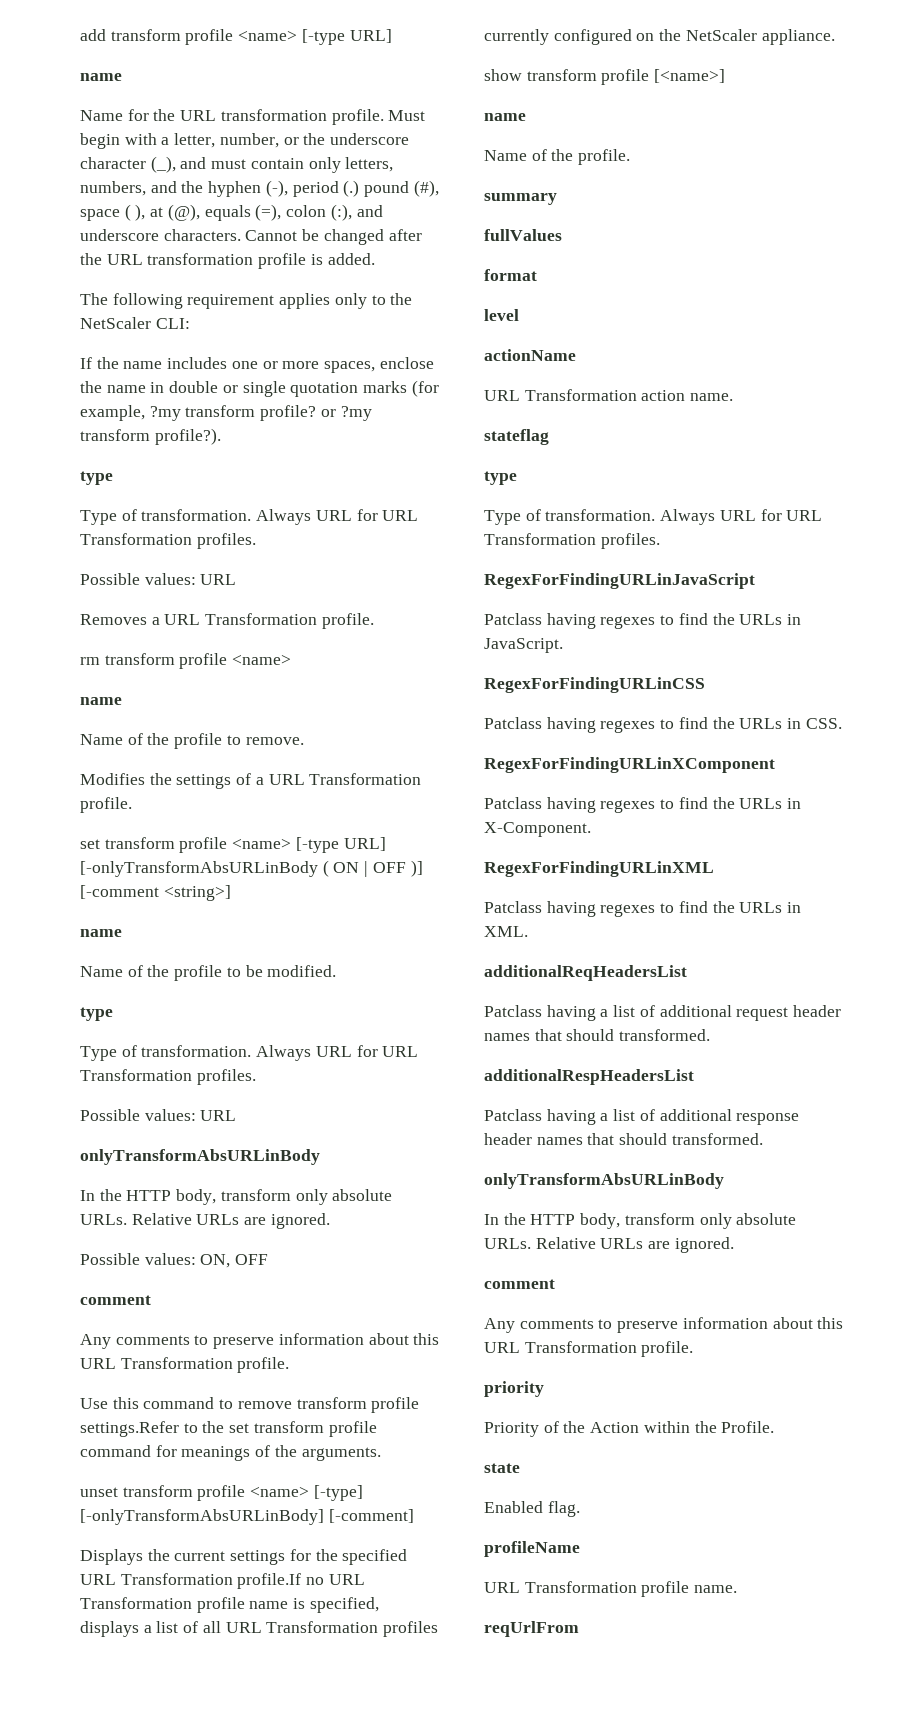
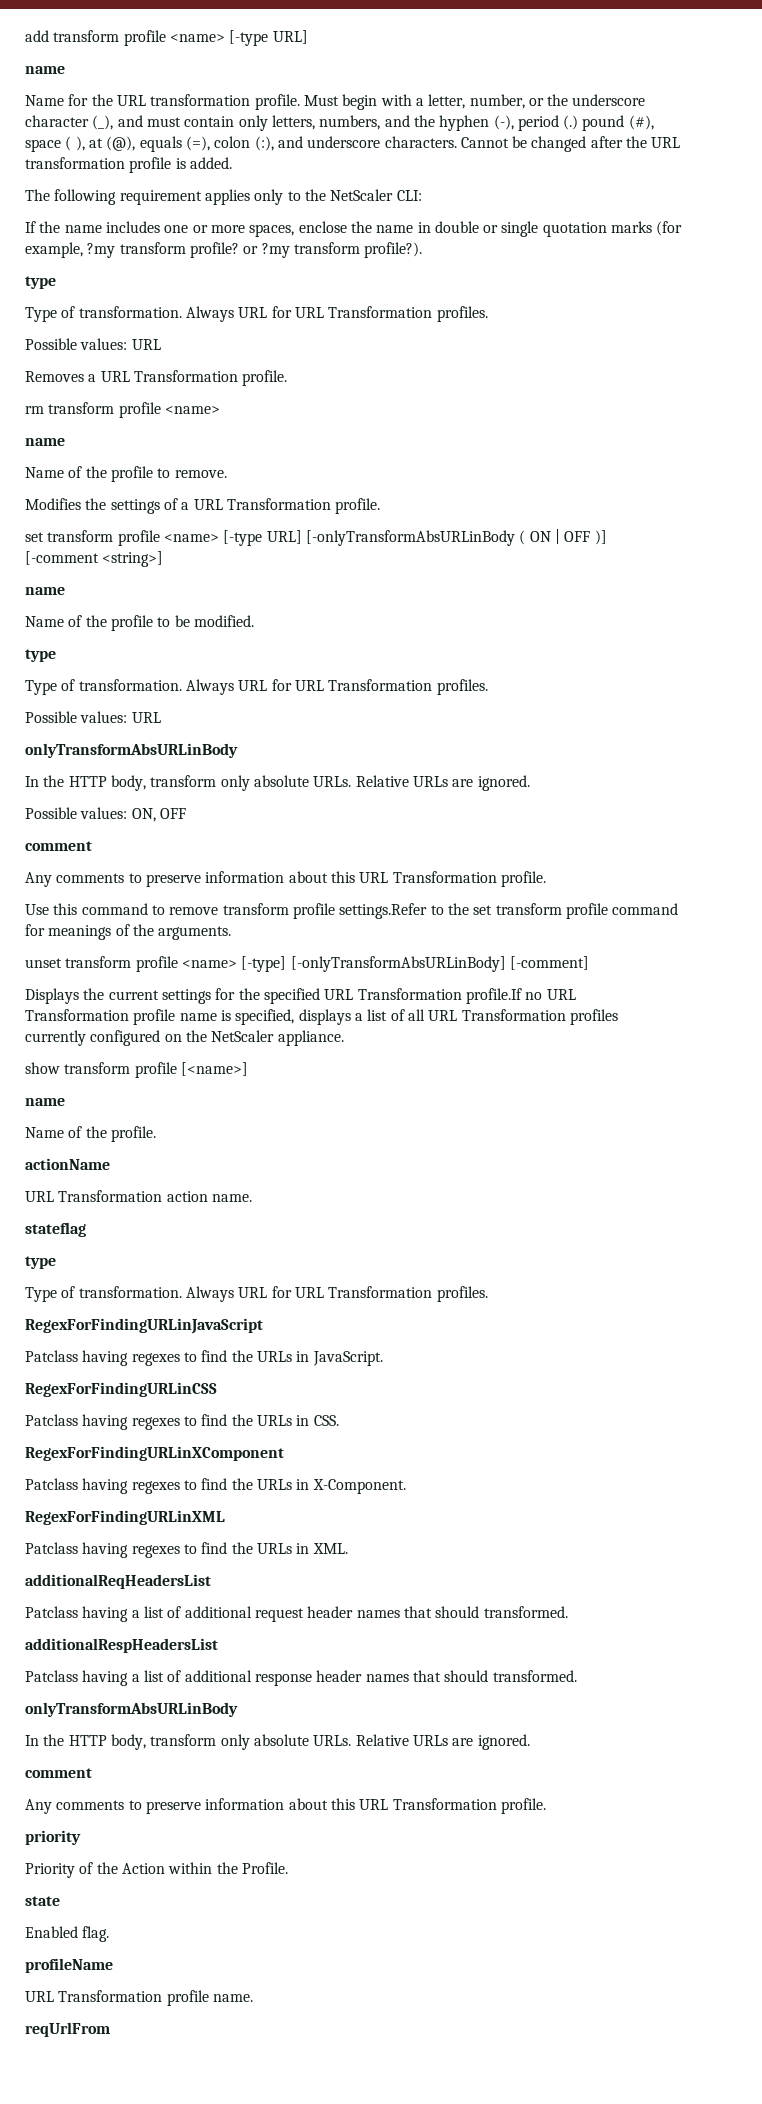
[484,193,557,205] [484,229,562,241] [484,269,537,281] [484,309,519,321] // summary // fullValues // format // level -> (156, 1134) none

